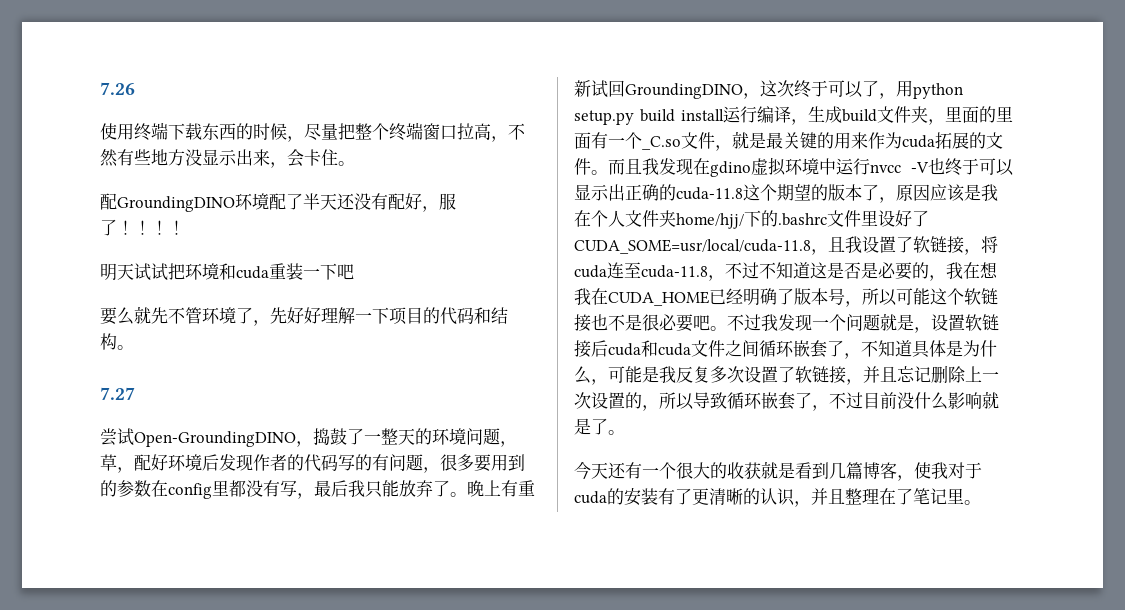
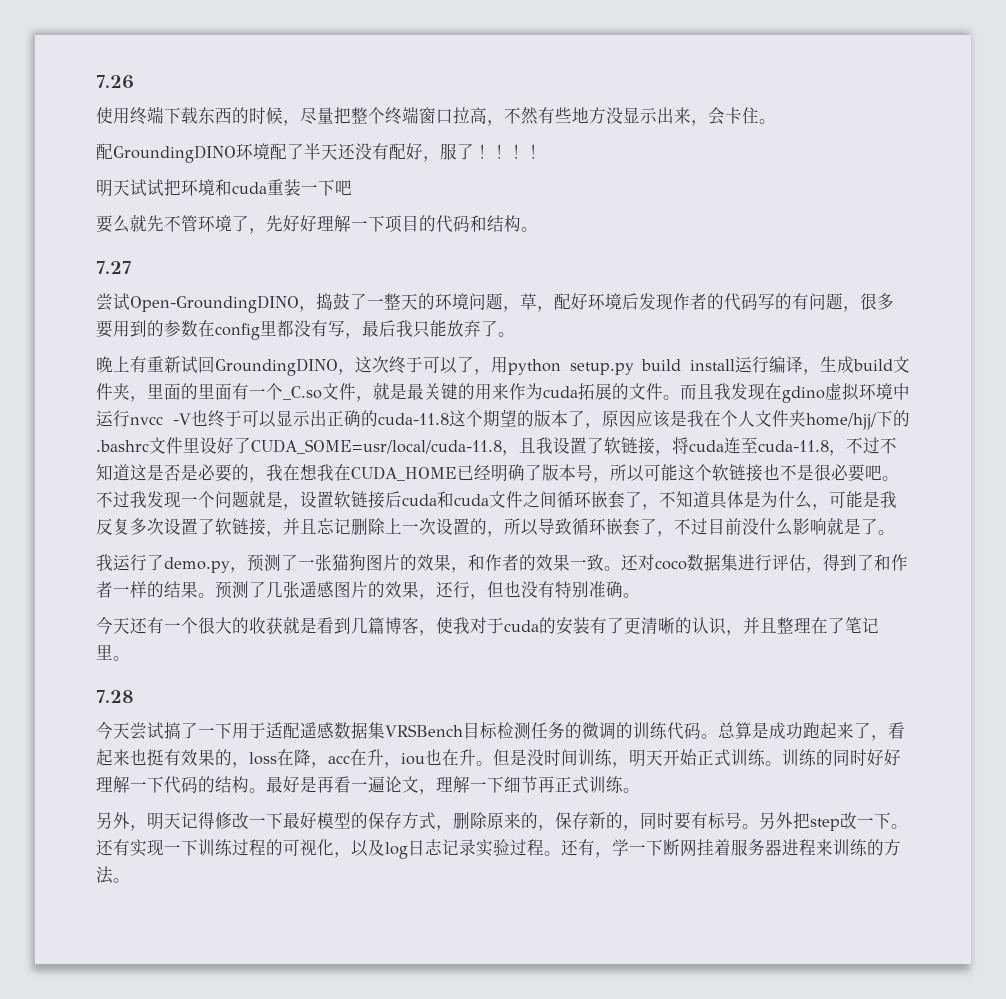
(467, 494) none -> (515, 334) //
(625, 432) none -> [96,554,908,573] [96,581,640,600] // 我运行了demo.py，预测了一张猫狗图片的效果，和作者的效果一致。还对coco数据集进行评估，得到了和作者一样的结果。预测了几张遥感图片的效果，还行，但也没有特别准确。
(981, 502) none -> [96,690,134,703] [96,721,905,741] [96,749,901,768] [96,776,640,795] [96,812,908,831] [96,839,901,859] [96,866,130,884] // 7.28 // 今天尝试搞了一下用于适配遥感数据集VRSBench目标检测任务的微调的训练代码。总算是成功跑起来了，看起来也挺有效果的，loss在降，acc在升，iou也在升。但是没时间训练，明天开始正式训练。训练的同时好好理解一下代码的结构。最好是再看一遍论文，理解一下细节再正式训练。 // 另外，明天记得修改一下最好模型的保存方式，删除原来的，保存新的，同时要有标号。另外把step改一下。还有实现一下训练过程的可视化，以及log日志记录实验过程。还有，学一下断网挂着服务器进程来训练的方法。

